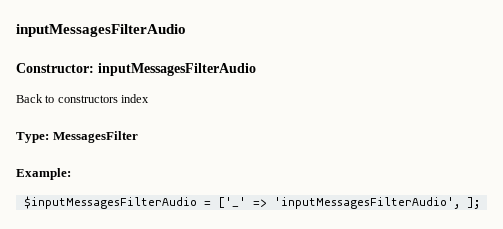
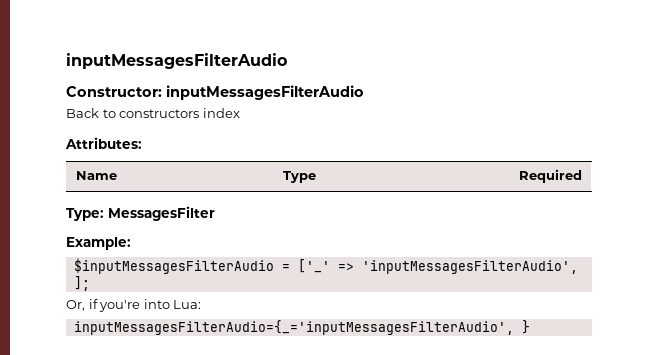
(150, 98) none -> [65,137,142,149] [75,171,117,180] [283,171,316,183] [519,169,583,183] // Attributes: // Name | Type | Required
(480, 203) none -> [66,299,202,312] [73,320,530,335] // Or, if you're into Lua: // inputMessagesFilterAudio={_='inputMessagesFilterAudio', }

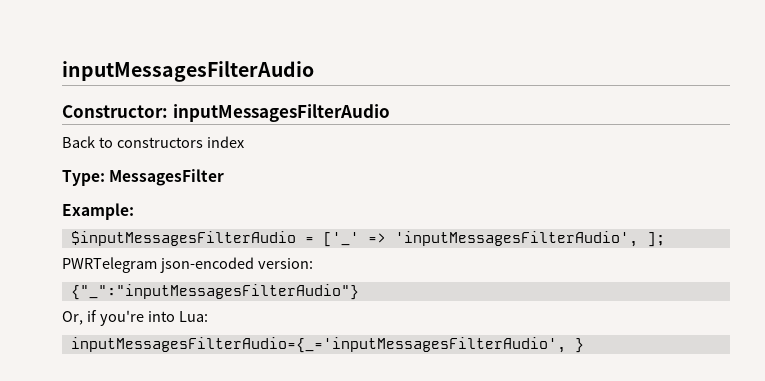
[65,137,142,149] [75,171,117,180] [283,171,316,183] [519,169,583,183] // Attributes: // Name | Type | Required -> (244, 142) none
(90, 283) none -> [62,257,313,273] [70,284,359,300] // PWRTelegram json-encoded version: // {"_":"inputMessagesFilterAudio"}

